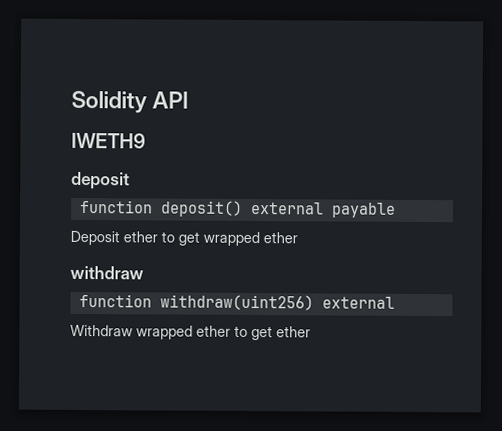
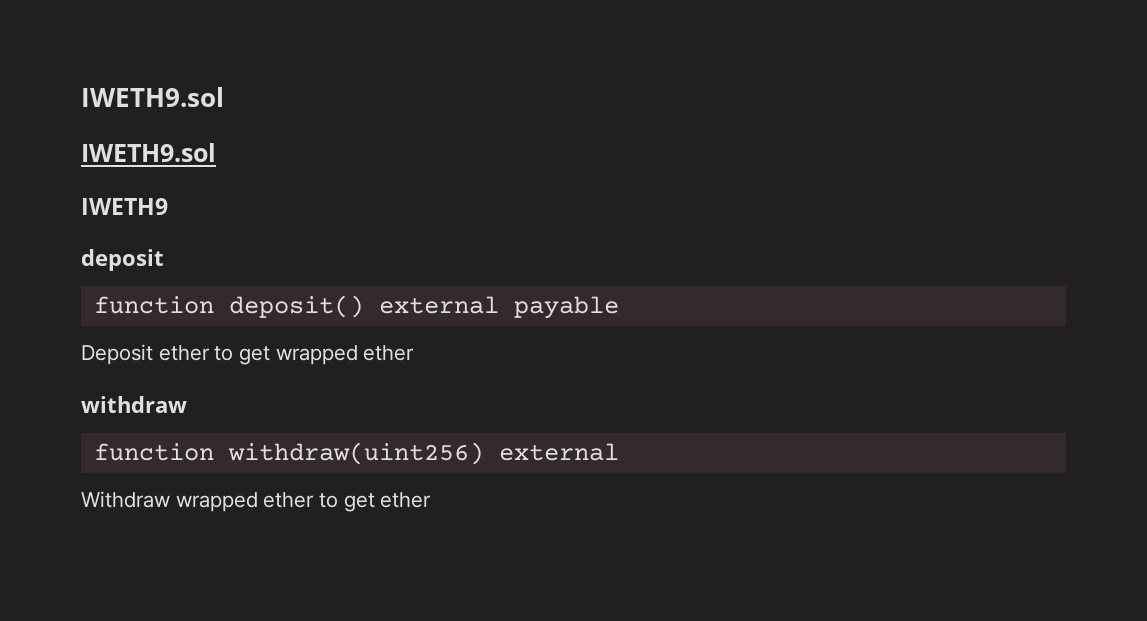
[71,90,190,114] Solidity API -> [81,87,224,107] [81,143,216,162] IWETH9.sol // IWETH9.sol

